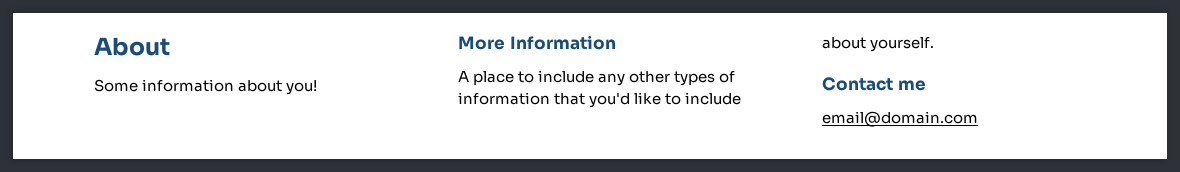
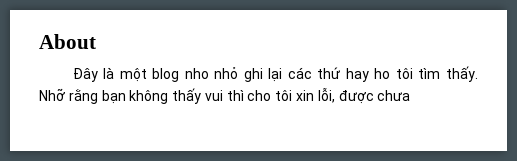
[94,79,318,95] [458,35,616,50] [458,70,736,86] [458,92,742,108] [822,37,935,52] [822,77,926,91] [822,111,978,127] Some information about you! // More Information // A place to include any other types of information that you'd like to include about yourself. // Contact me // email@domain.com -> [72,66,478,82] [39,87,411,104] Đây là một blog nho nhỏ ghi lại các thứ hay ho tôi tìm thấy. Nhỡ rằng bạn không thấy vui thì cho tôi xin lỗi, được chưa

